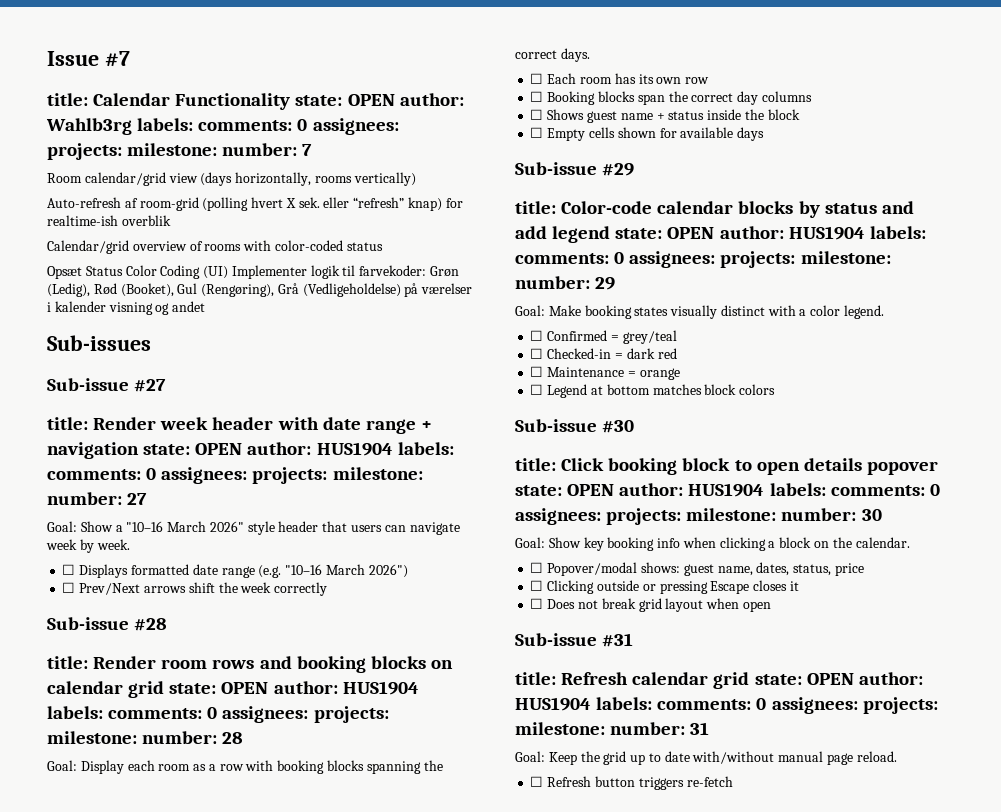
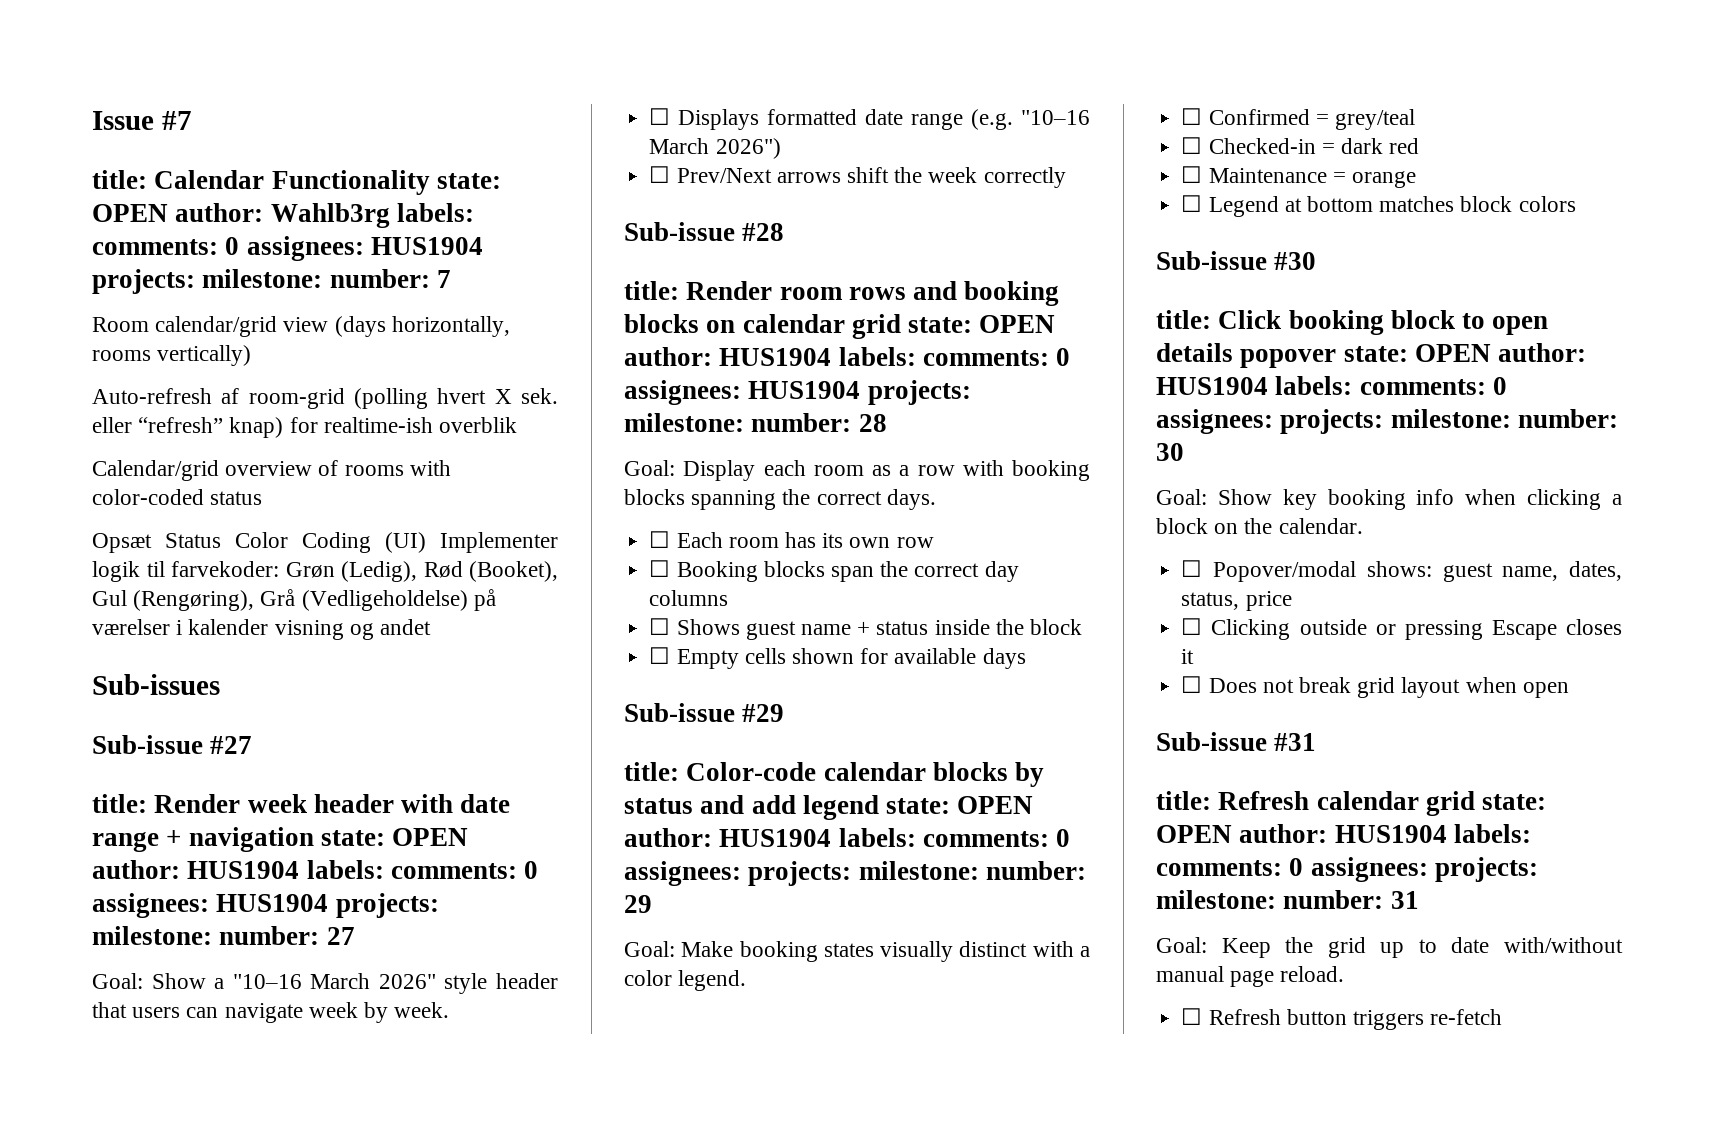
(399, 126) none -> [370,237,483,255] HUS1904
(248, 475) none -> [216,894,329,912] HUS1904
(309, 714) none -> [748,381,861,399] HUS1904

